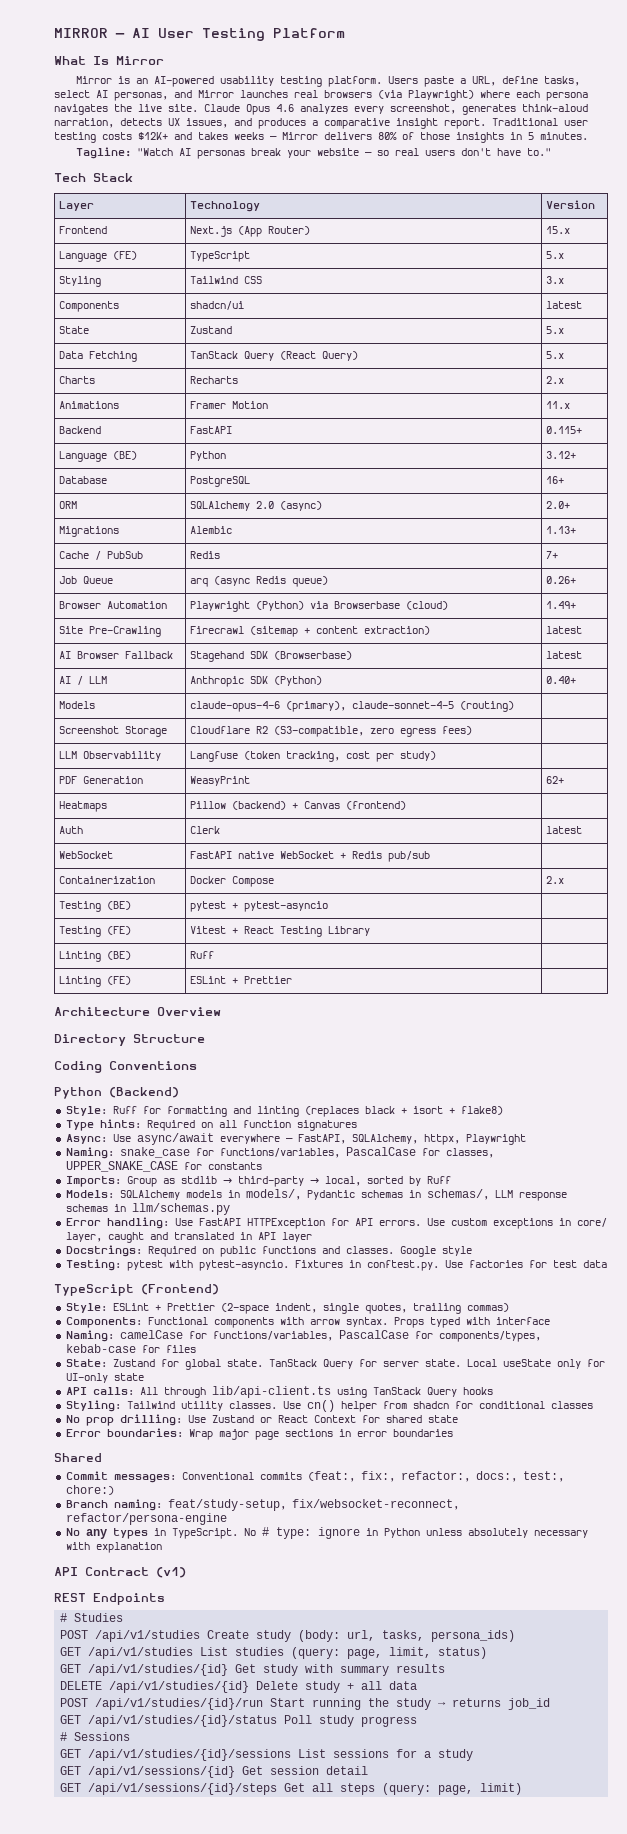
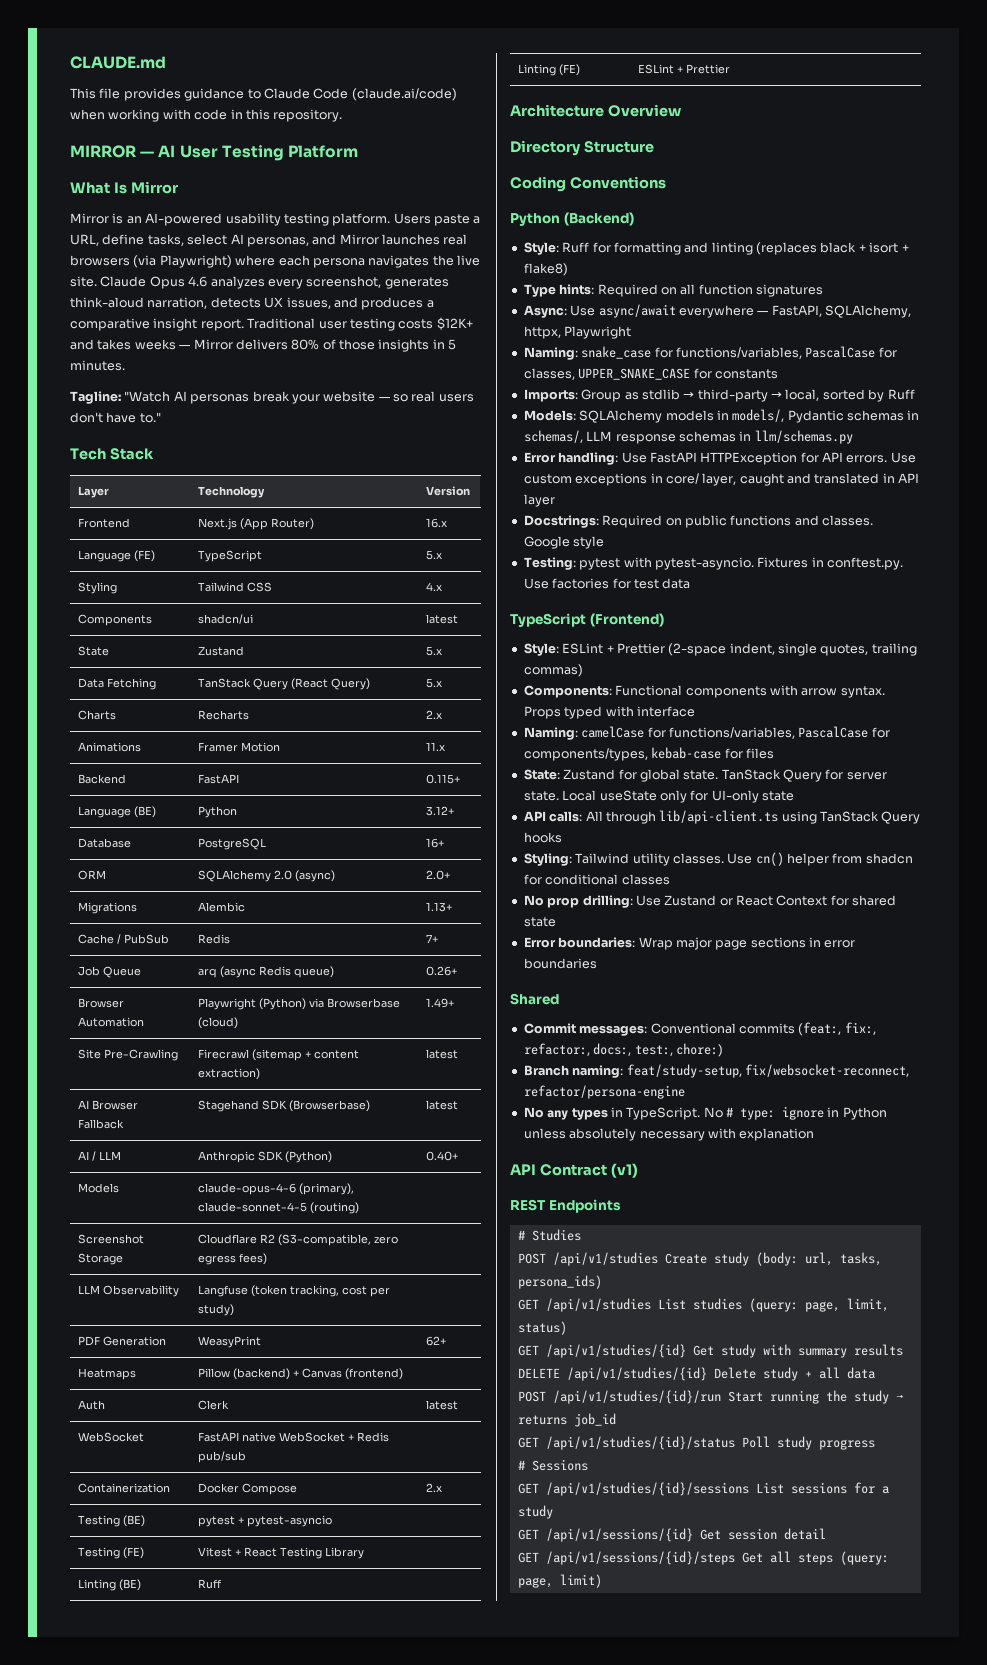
(54, 33) none -> [70,56,166,69] [70,88,457,101] [70,109,343,122] CLAUDE.md // This file provides guidance to Claude Code (claude.ai/code) when working with code in this repository. //
[546,226,571,234] 15.x -> [426,518,448,528] 16.x
[546,276,565,284] 3.x -> [426,582,443,591] 4.x

